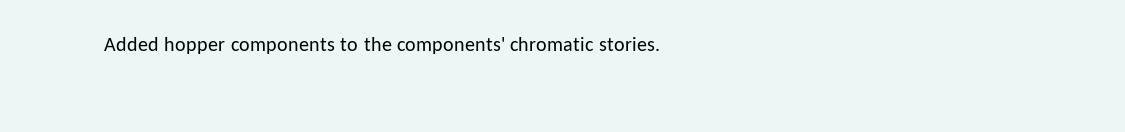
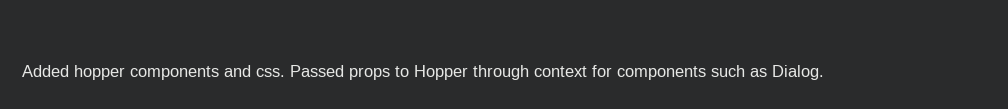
[340,37,660,54] to the components' chromatic stories. -> [224,65,824,80] and css. Passed props to Hopper through context for components such as Dialog.

